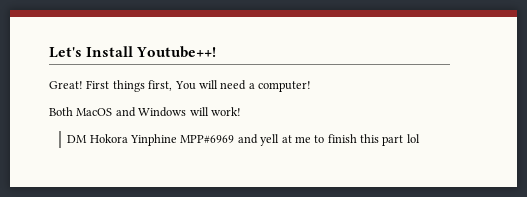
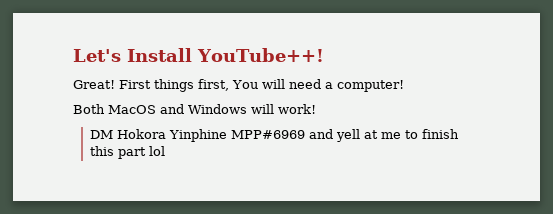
[136,46,217,58] Youtube++! -> [197,48,324,62] YouTube++!

